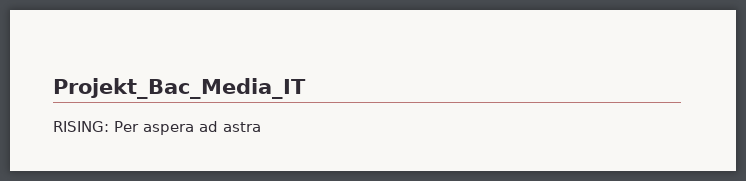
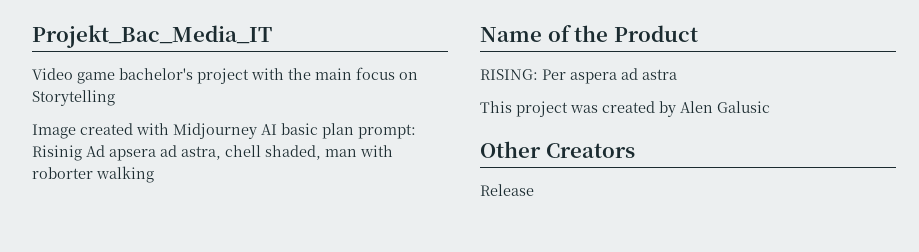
(306, 88) none -> [32,67,418,84] [32,90,115,106] [32,123,416,139] [32,145,393,161] [32,166,154,183] [480,25,698,42] // Video game bachelor's project with the main focus on Storytelling // Image created with Midjourney AI basic plan prompt: Risinig Ad apsera ad astra, chell shaded, man with roborter walking // Name of the Product
(261, 127) none -> [480,101,770,117] [480,141,635,158] [480,184,534,196] // This project was created by Alen Galusic // Other Creators // Release

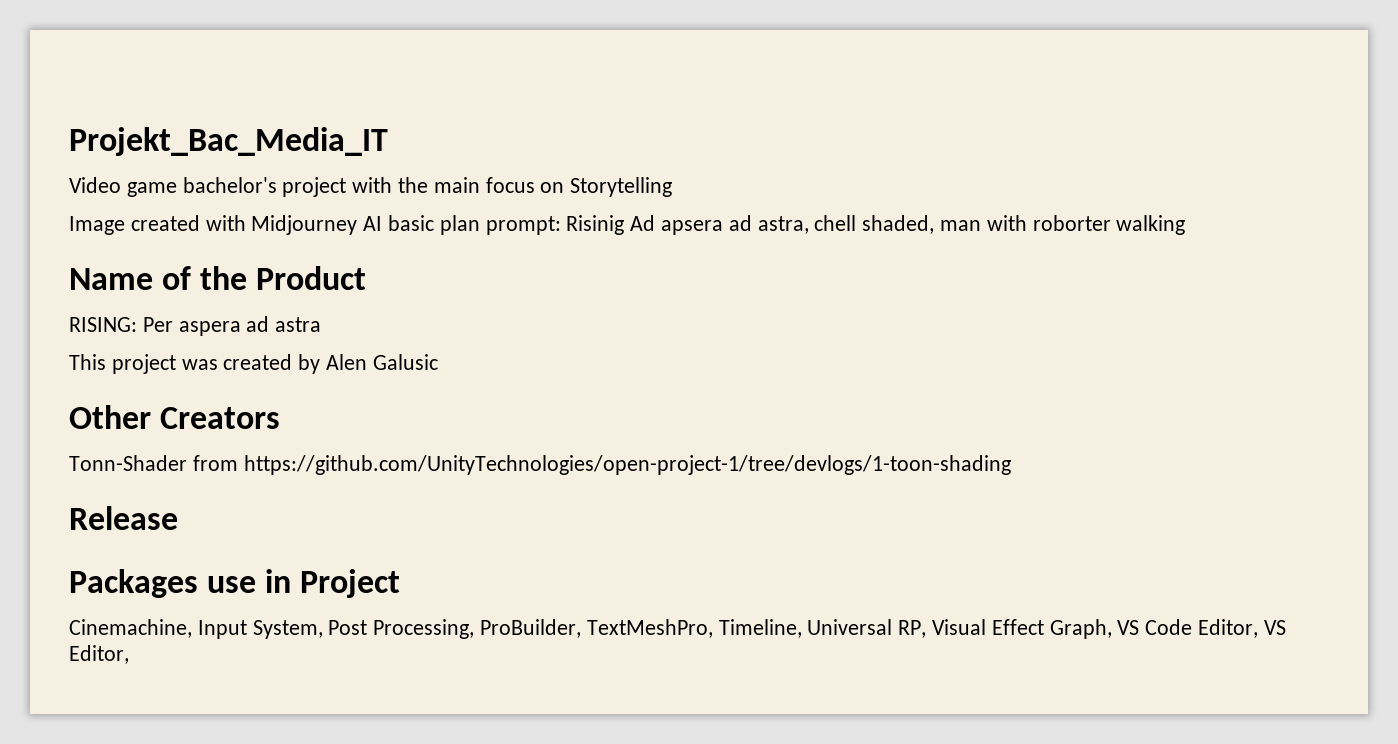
[480,184,534,196] Release -> [69,455,1011,475] [69,506,178,530] [69,569,401,598] [69,619,1286,639] [69,645,129,664] Tonn-Shader from https://github.com/UnityTechnologies/open-project-1/tree/devlogs/1-toon-shading // Release // Packages use in Project // Cinemachine, Input System, Post Processing, ProBuilder, TextMeshPro, Timeline, Universal RP, Visual Effect Graph, VS Code Editor, VS Editor,

